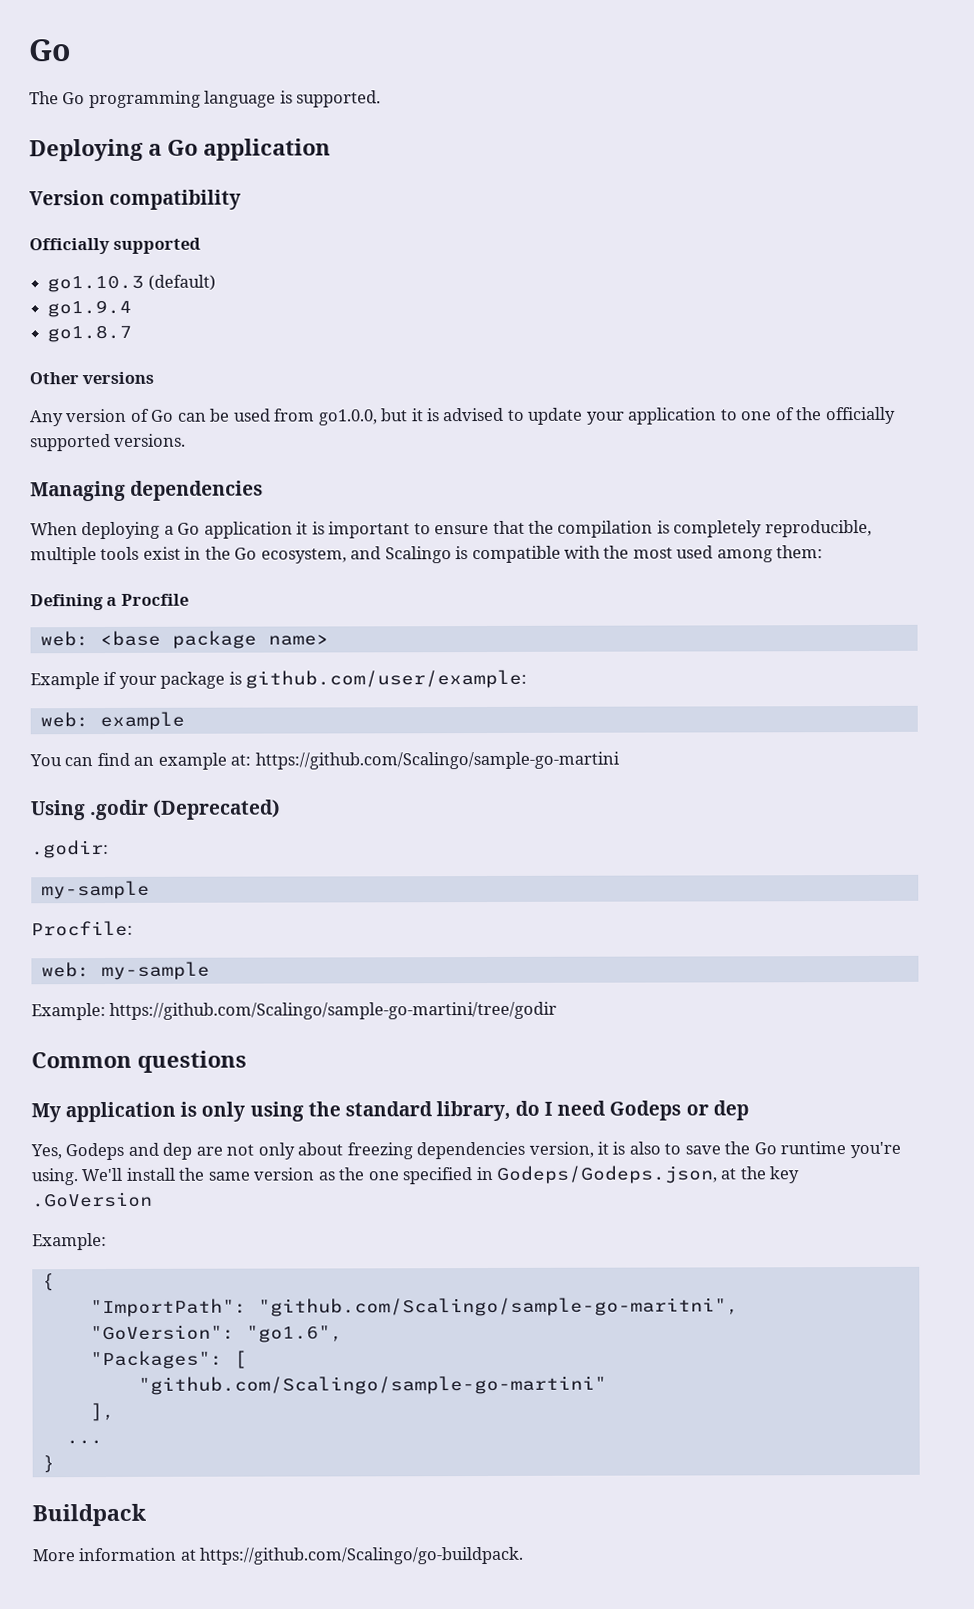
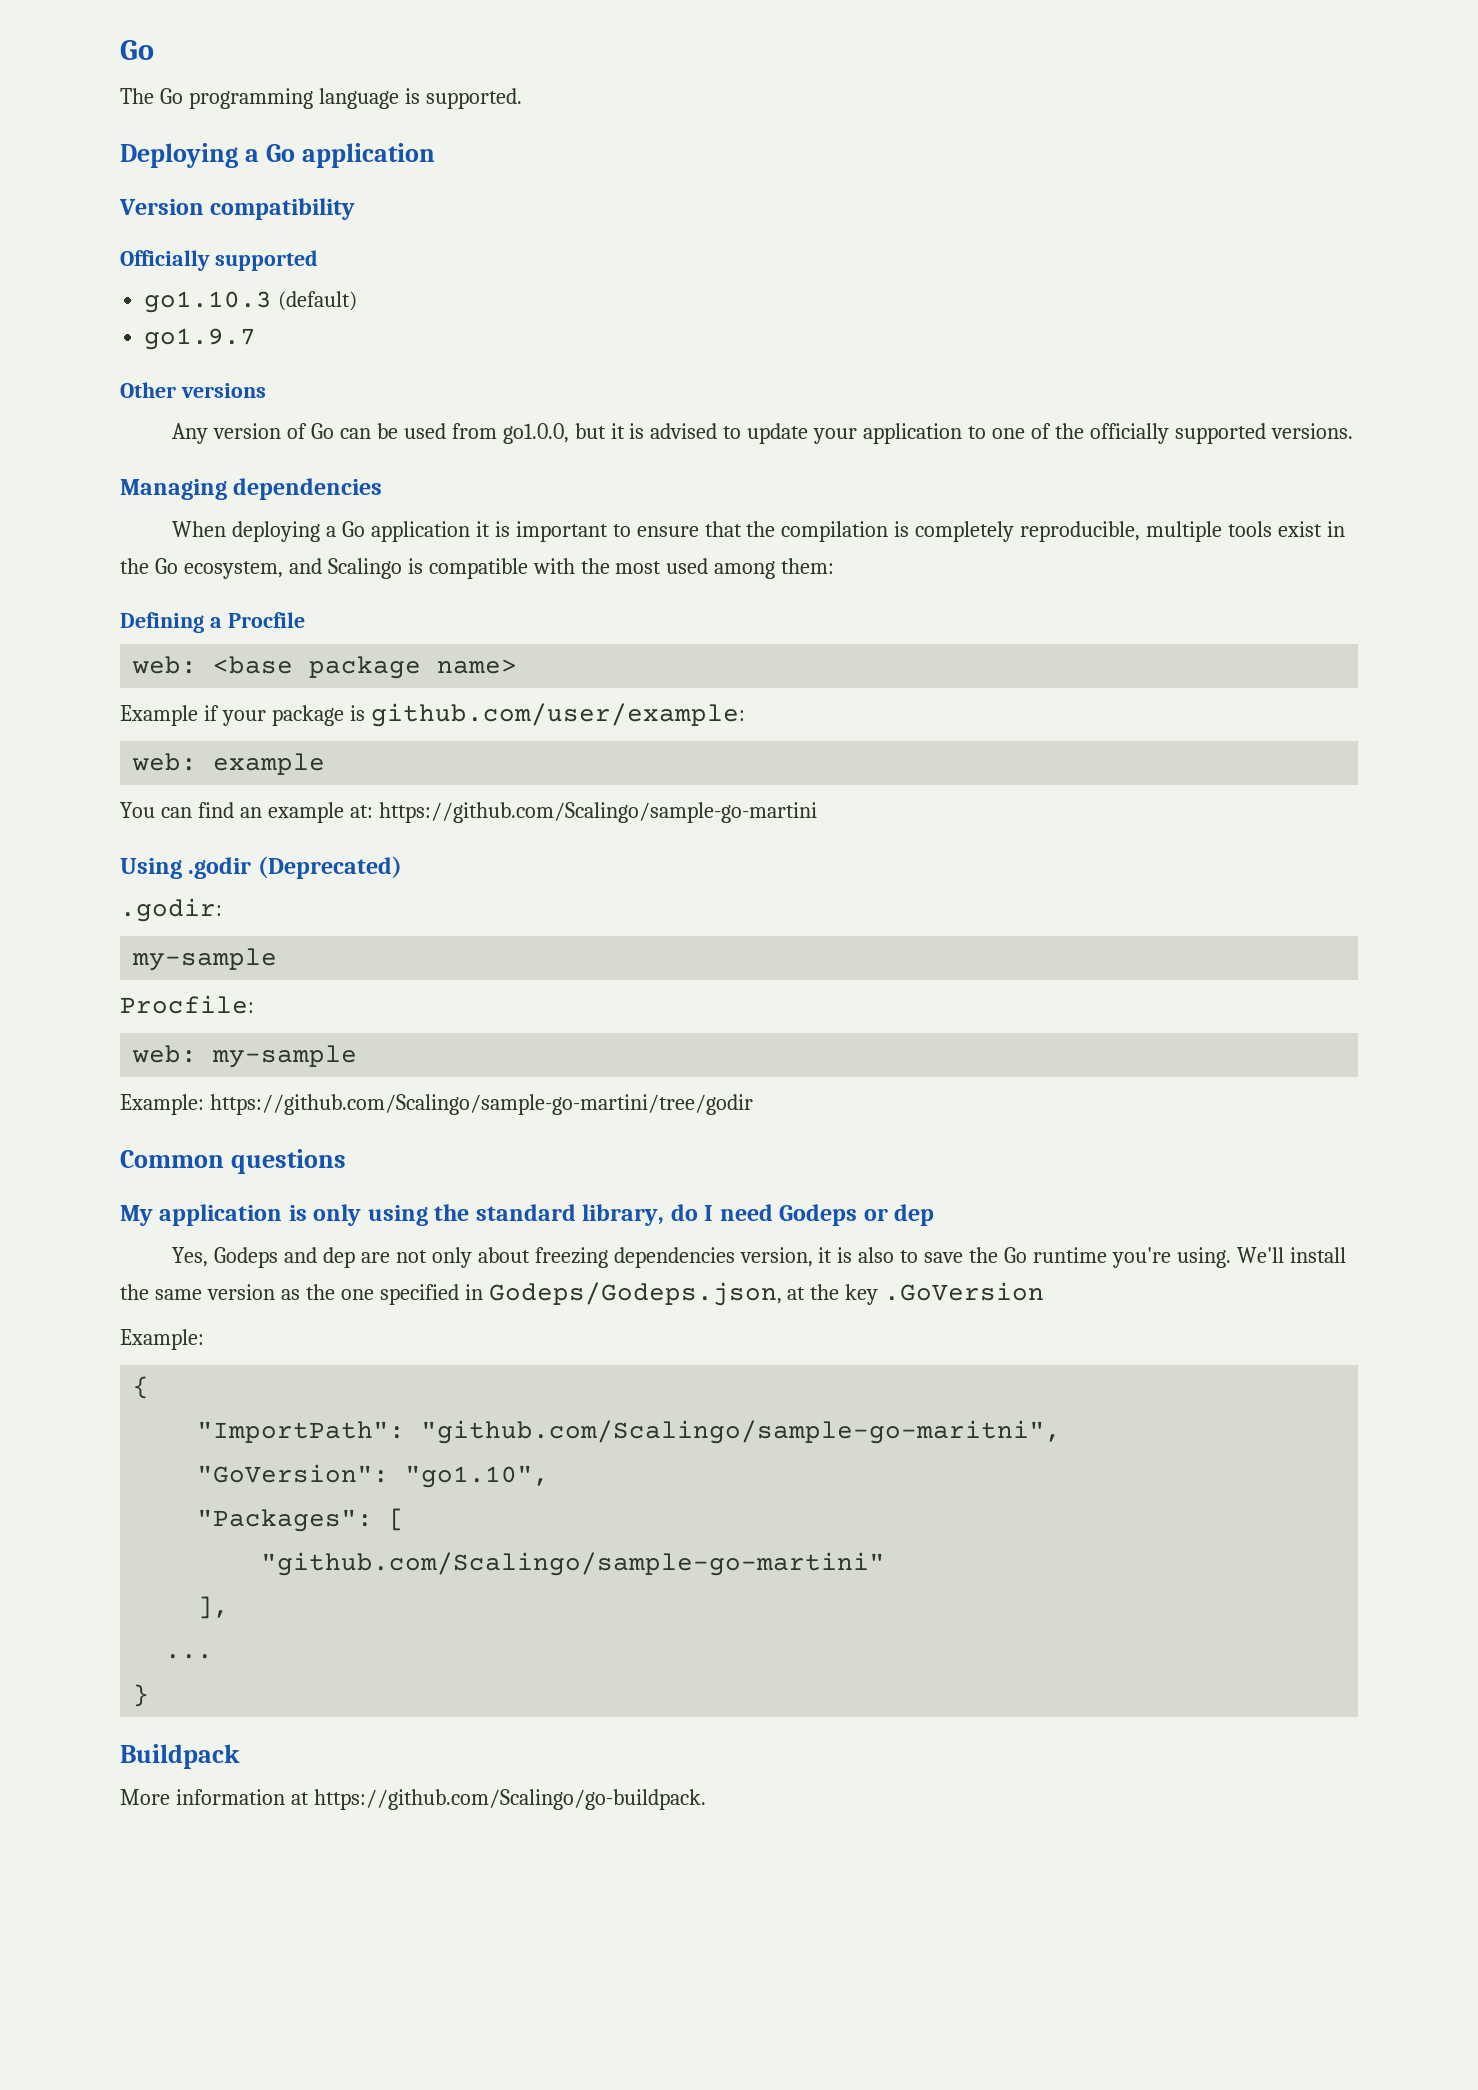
[47,299,133,318] [47,324,133,343] go1.9.4 // go1.8.7 -> [144,328,257,350] go1.9.7
[245,1325,343,1343] "go1.6", -> [405,1465,550,1488] "go1.10",

